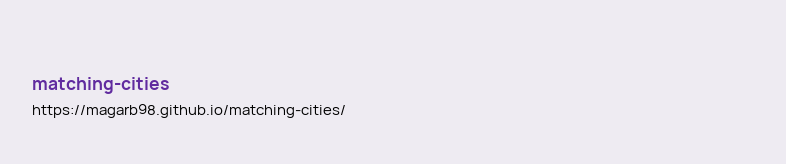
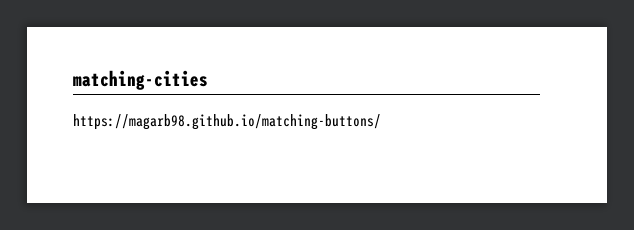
[32,104,346,118] https://magarb98.github.io/matching-cities/ -> [73,114,381,130] https://magarb98.github.io/matching-buttons/

